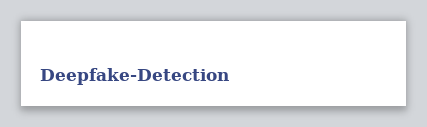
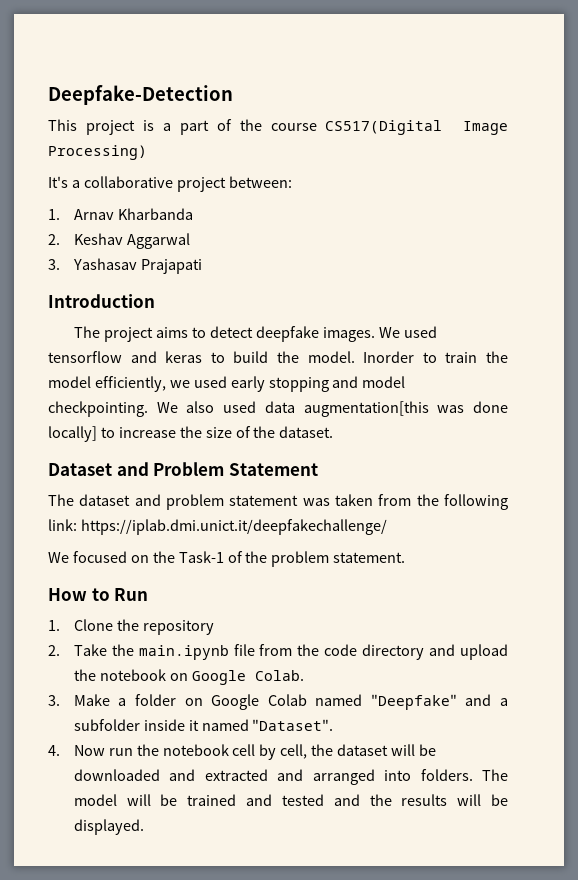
(229, 76) none -> [48,119,509,135] [48,145,147,160] [48,176,292,192] [48,208,193,220] [48,233,190,249] [48,258,202,274] [48,294,155,308] [74,326,437,342] [48,351,509,363] [48,376,406,392] [48,401,509,417] [48,426,334,442] [48,462,318,476] [48,494,508,510] [48,519,387,535] [48,551,406,567] [48,588,149,601] [48,619,214,635] [48,644,509,660] [73,669,304,685] [48,694,508,710] [73,719,334,731] [48,744,436,760] [73,769,508,785] [73,794,509,806] [73,819,144,835] // This project is a part of the course CS517(Digital Image Processing) // It's a collaborative project between: // 1. Arnav Kharbanda // 2. Keshav Aggarwal // 3. Yashasav Prajapati // Introduction // The project aims to detect deepfake images. We used tensorflow and keras to build the model. Inorder to train the model efficiently, we used early stopping and model checkpointing. We also used data augmentation[this was done locally] to increase the size of the dataset. // Dataset and Problem Statement // The dataset and problem statement was taken from the following link: https://iplab.dmi.unict.it/deepfakechallenge/ // We focused on the Task-1 of the problem statement. // How to Run // 1. Clone the repository // 2. Take the main.ipynb file from the code directory and upload the notebook on Google Colab. // 3. Make a folder on Google Colab named "Deepfake" and a subfolder inside it named "Dataset". // 4. Now run the notebook cell by cell, the dataset will be downloaded and extracted and arranged into folders. The model will be trained and tested and the results will be displayed.

